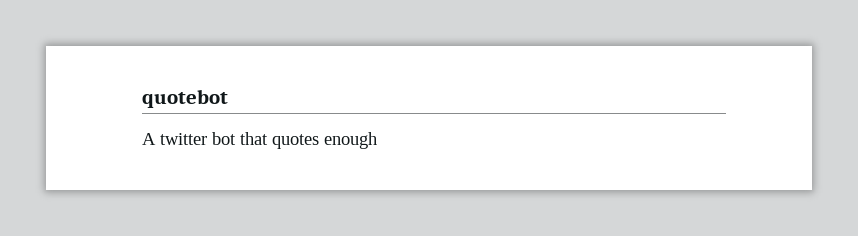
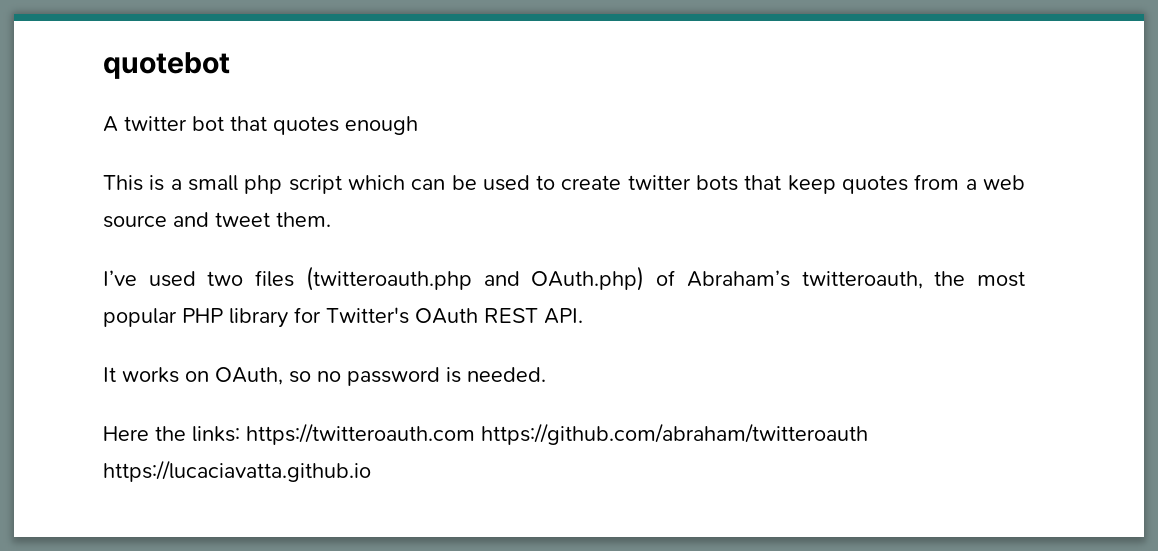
(377, 140) none -> [103,174,1025,194] [103,212,331,228] [103,266,1025,291] [103,307,583,328] [103,367,546,386] [103,423,868,445] [103,460,371,482] // This is a small php script which can be used to create twitter bots that keep quotes from a web source and tweet them. // I’ve used two files (twitteroauth.php and OAuth.php) of Abraham’s twitteroauth, the most popular PHP library for Twitter's OAuth REST API. // It works on OAuth, so no password is needed. // Here the links: https://twitteroauth.com https://github.com/abraham/twitteroauth https://lucaciavatta.github.io

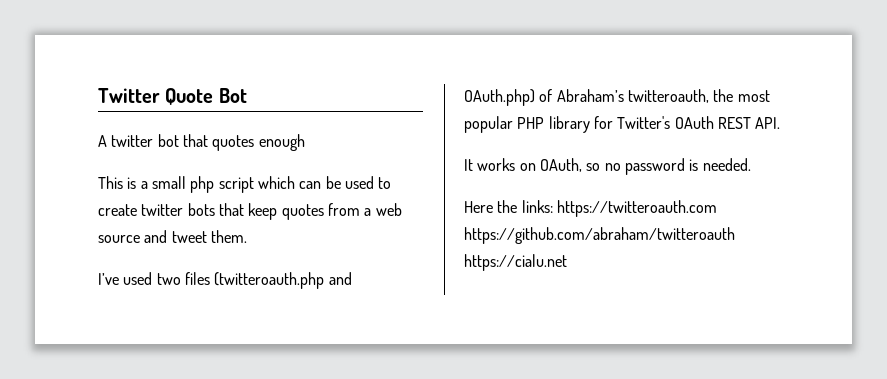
[103,52,230,79] quotebot -> [98,88,247,105] Twitter Quote Bot
[103,460,371,482] https://lucaciavatta.github.io -> [464,254,567,271] https://cialu.net

